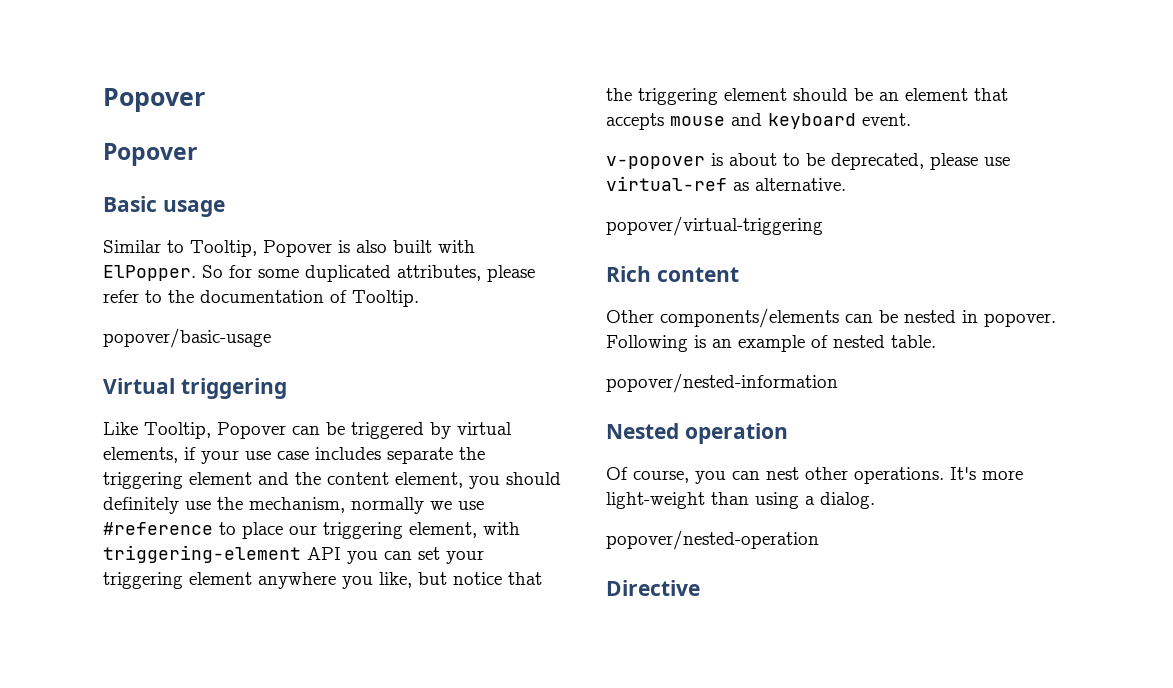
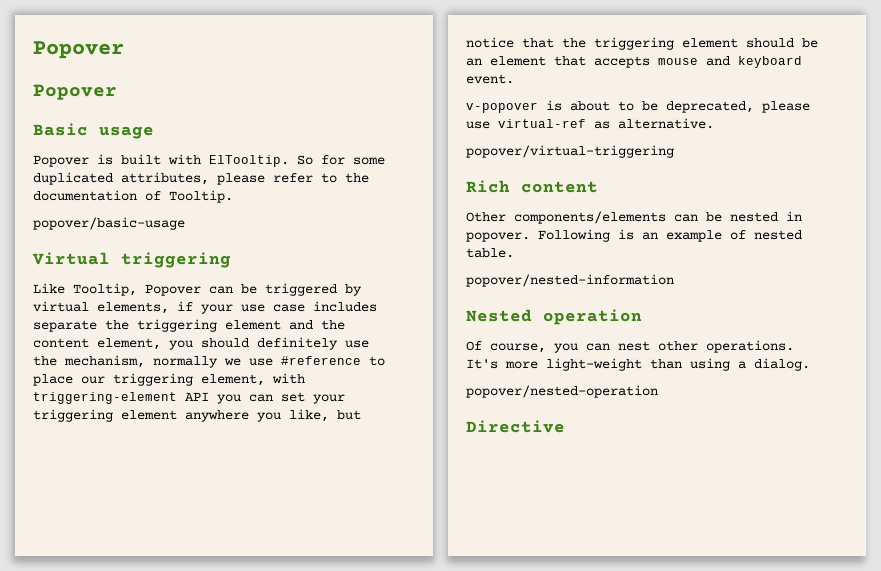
[103,240,257,257] Similar to Tooltip, -> (154, 132) none
[356,240,387,253] also -> (113, 159) none
[103,265,196,281] ElPopper. -> [209,155,289,167] ElTooltip.

